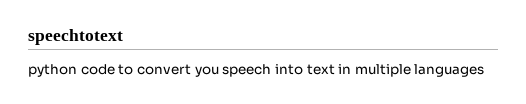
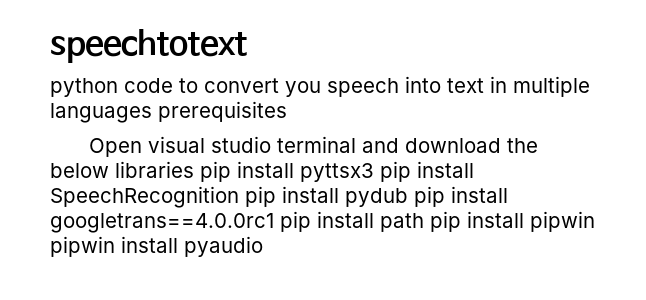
(485, 70) none -> [158,101,287,122] [89,136,539,157] [50,161,474,182] [50,186,508,208] [50,211,595,233] [50,236,263,257] prerequisites // Open visual studio terminal and download the below libraries pip install pyttsx3 pip install SpeechRecognition pip install pydub pip install googletrans==4.0.0rc1 pip install path pip install pipwin pipwin install pyaudio

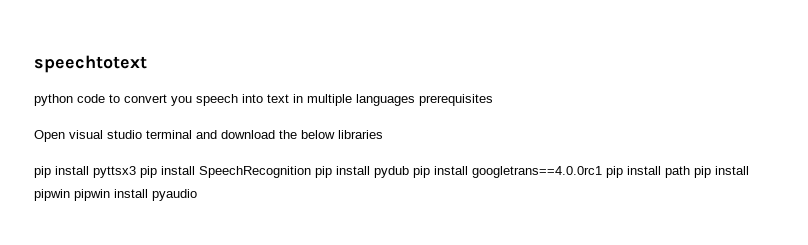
(194, 169) none -> (383, 134) //

